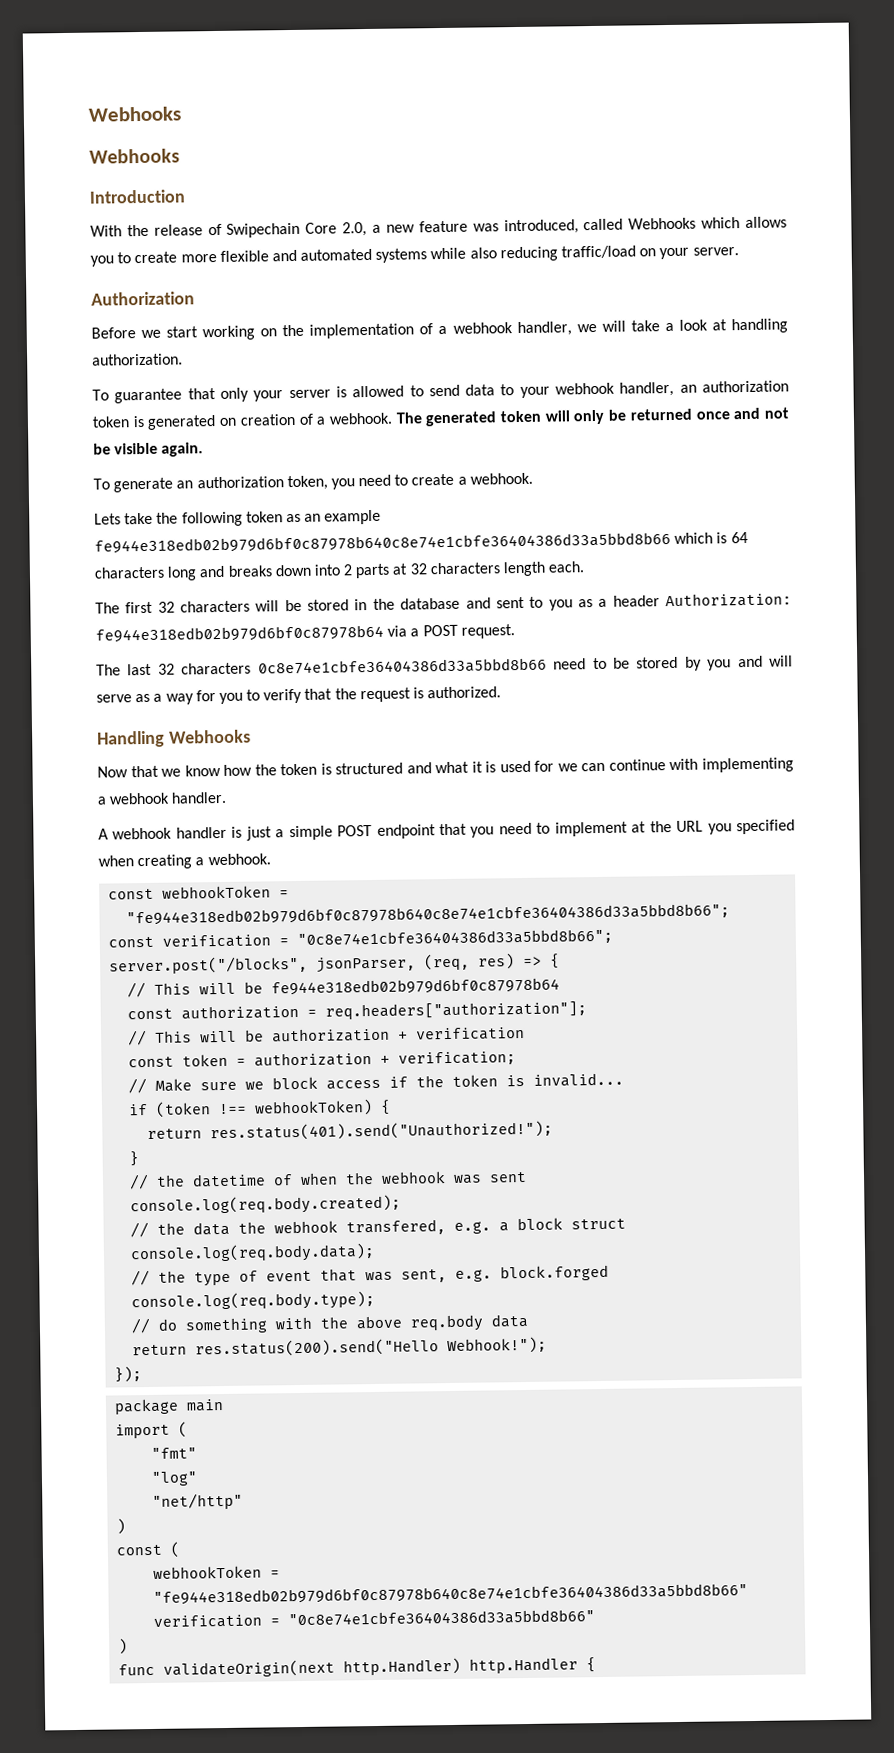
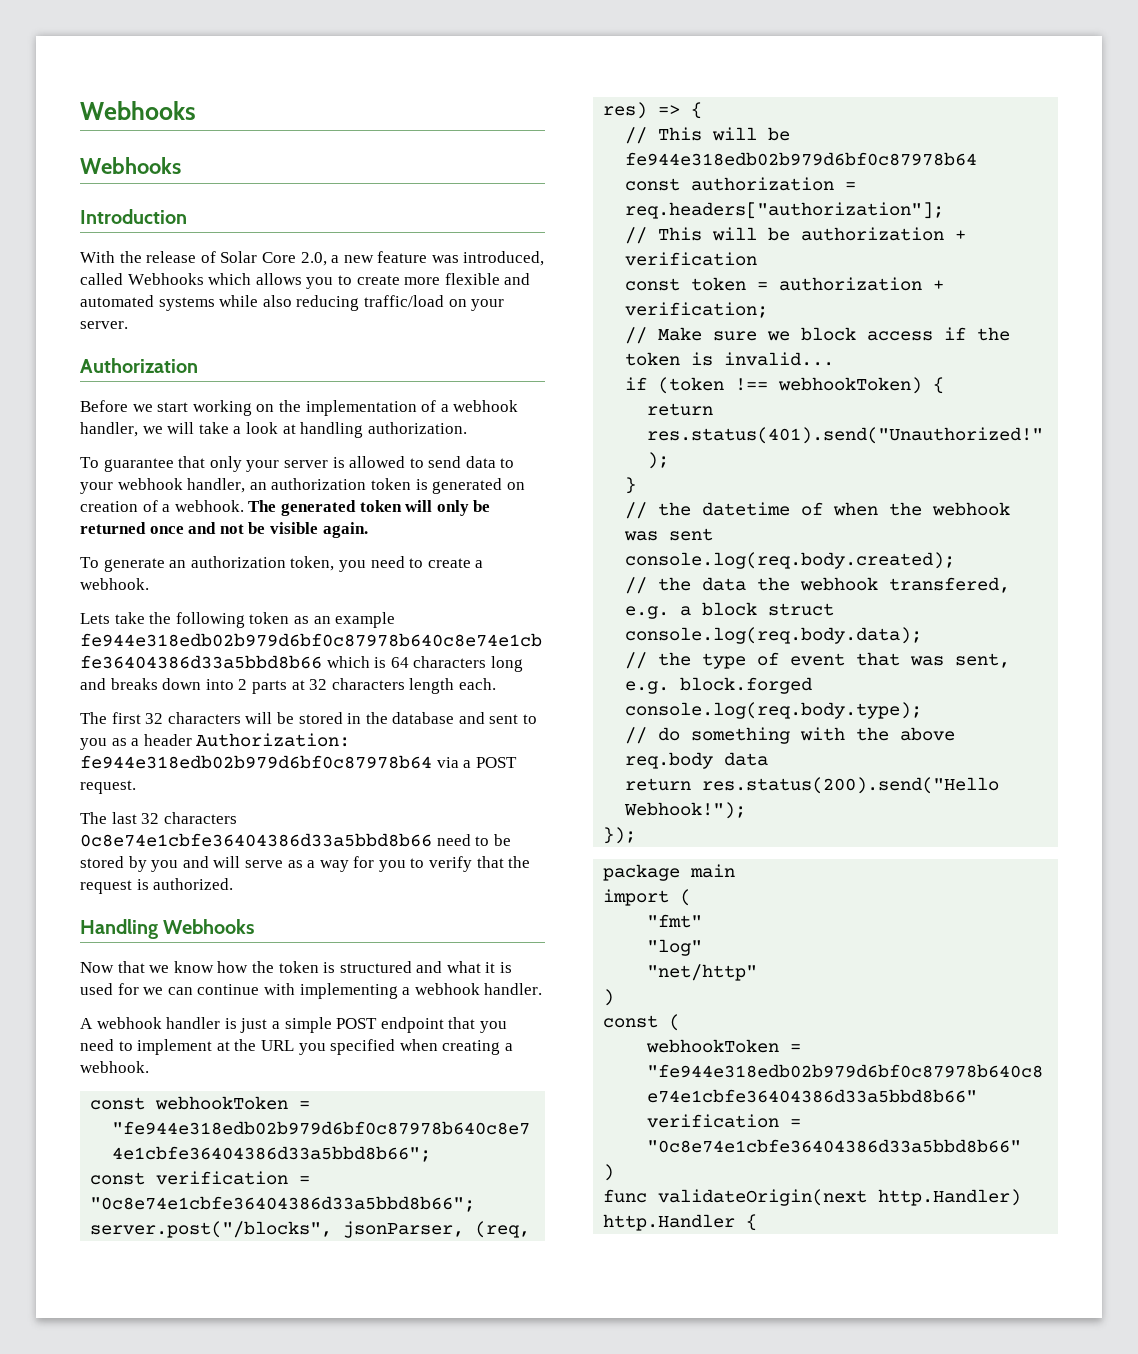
[226,222,301,238] Swipechain -> [220,251,258,263] Solar

